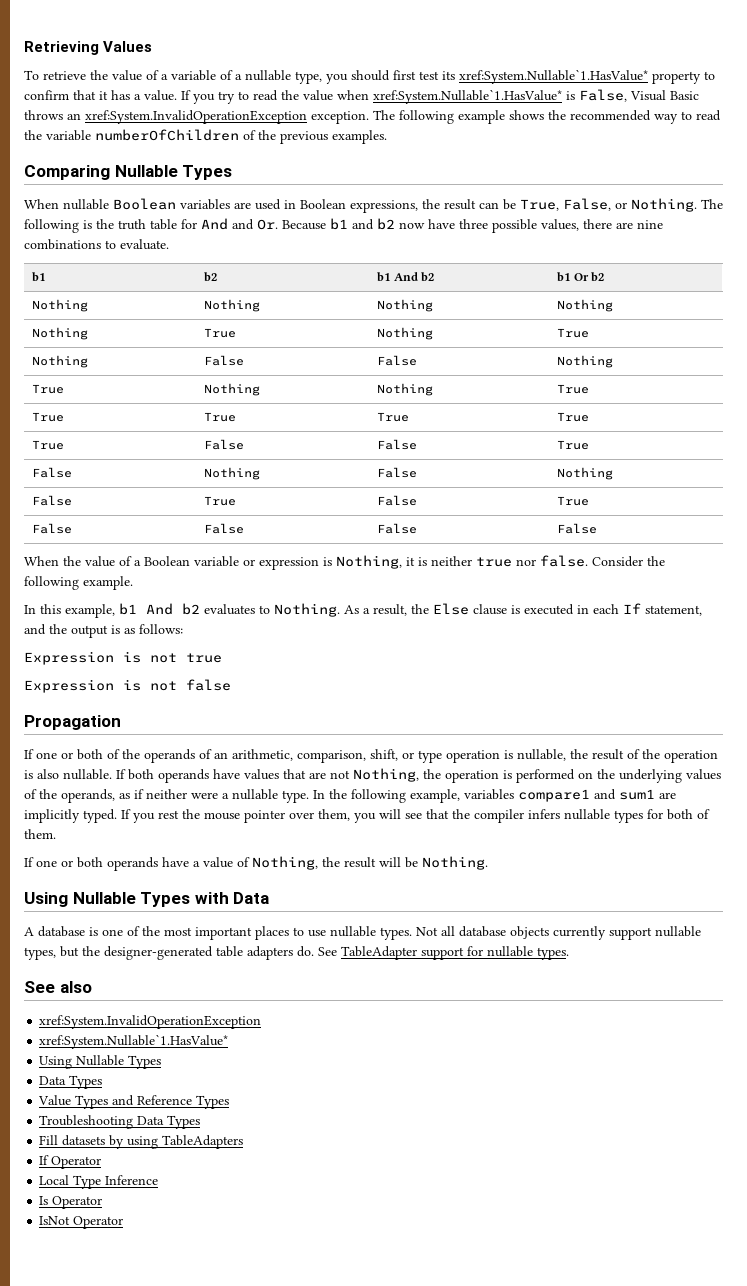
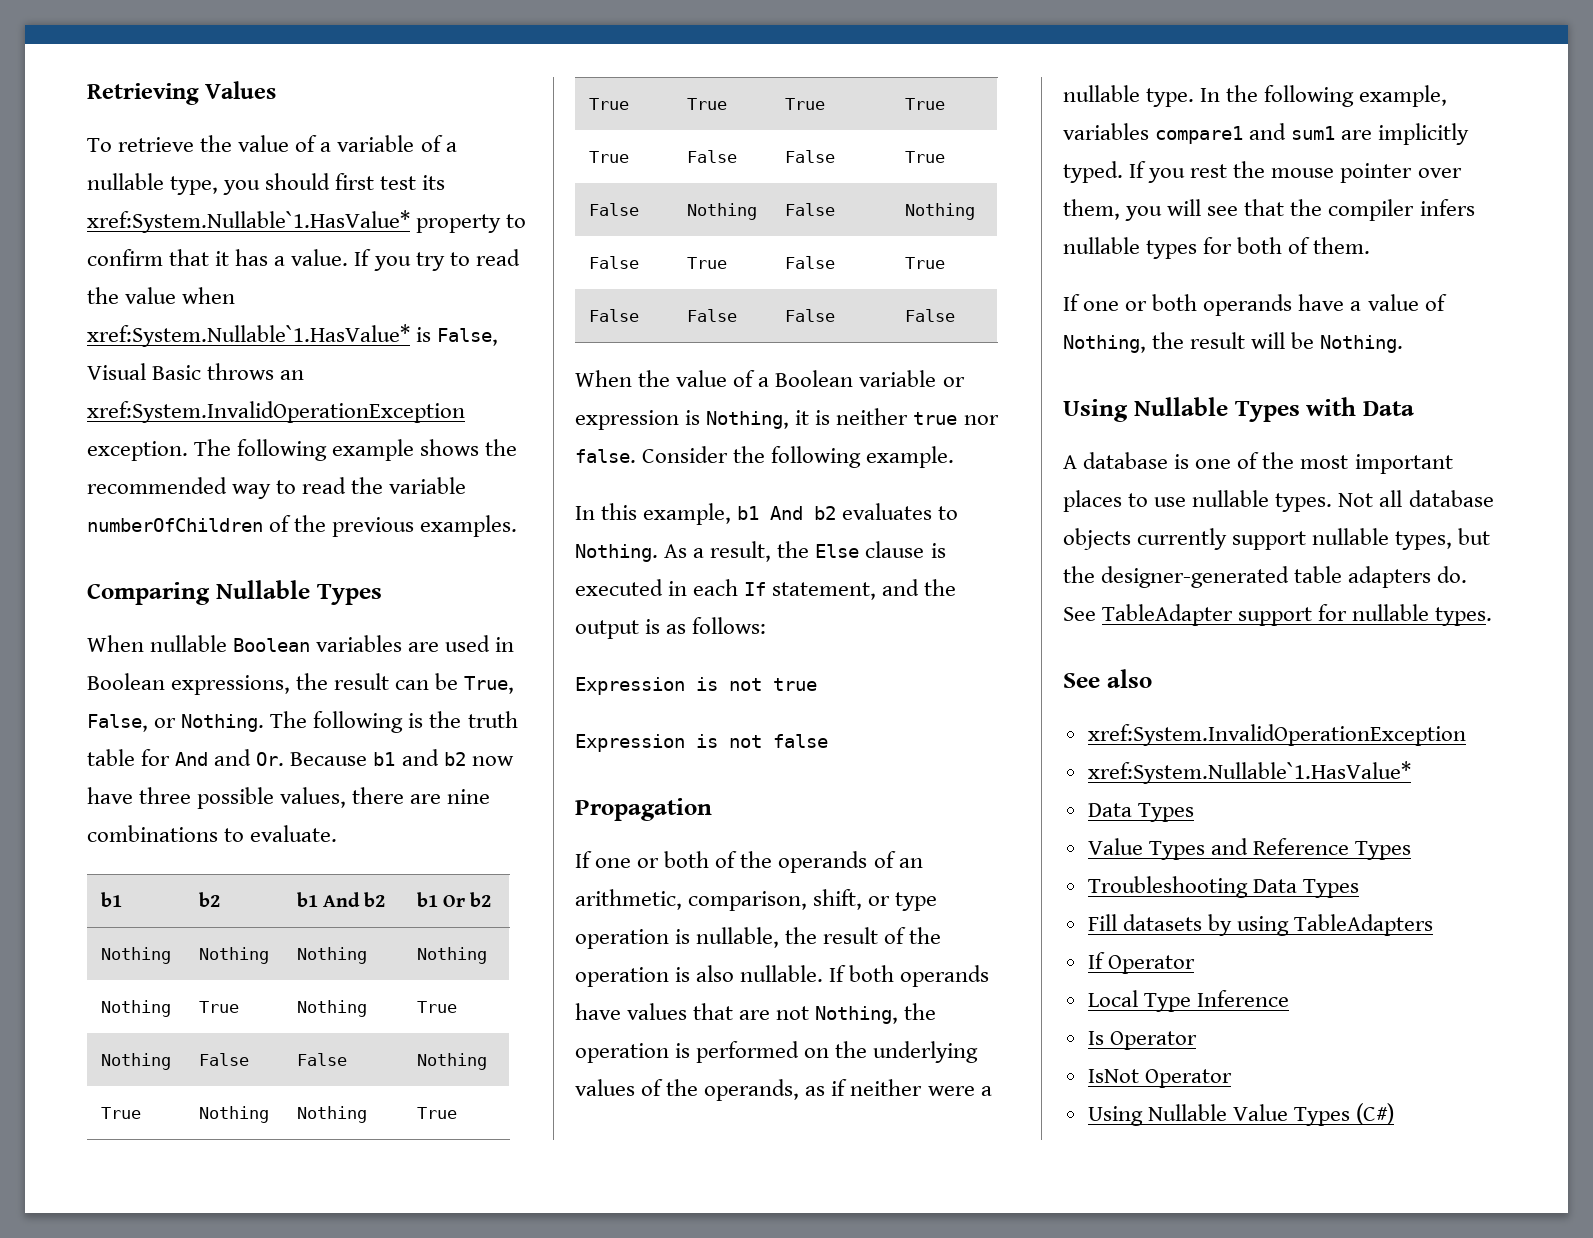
[39,1055,162,1069] // Using Nullable Types -> (1411, 772) none
(124, 1222) none -> [1087,1103,1395,1126] // Using Nullable Value Types (C#)

